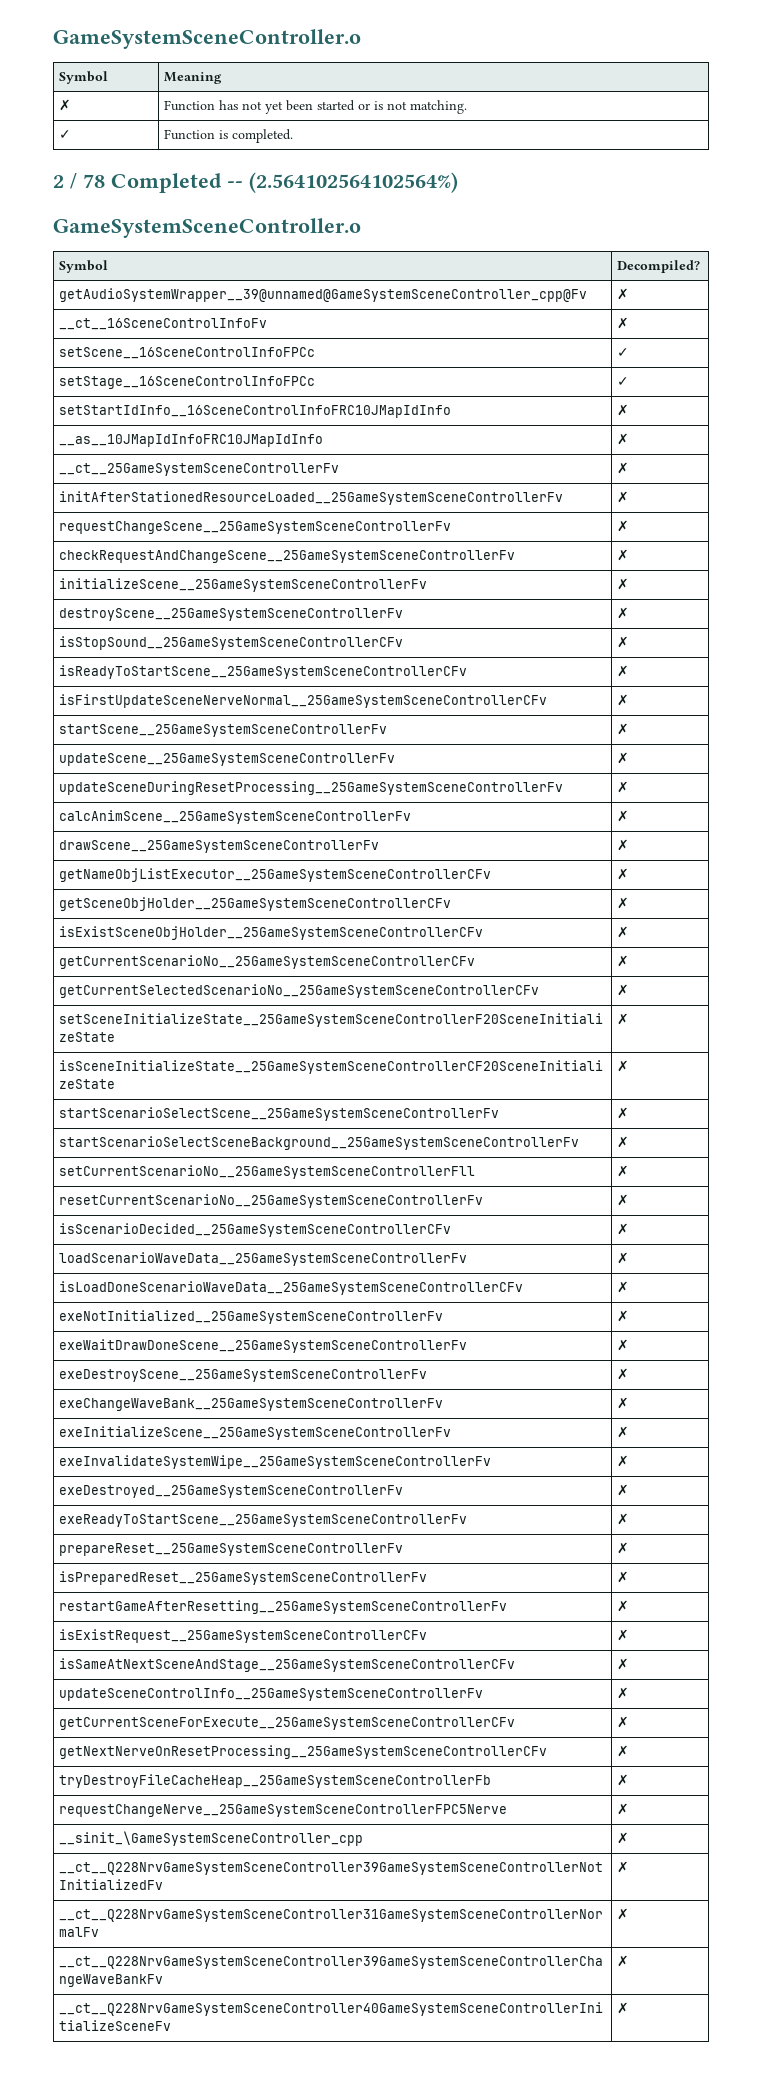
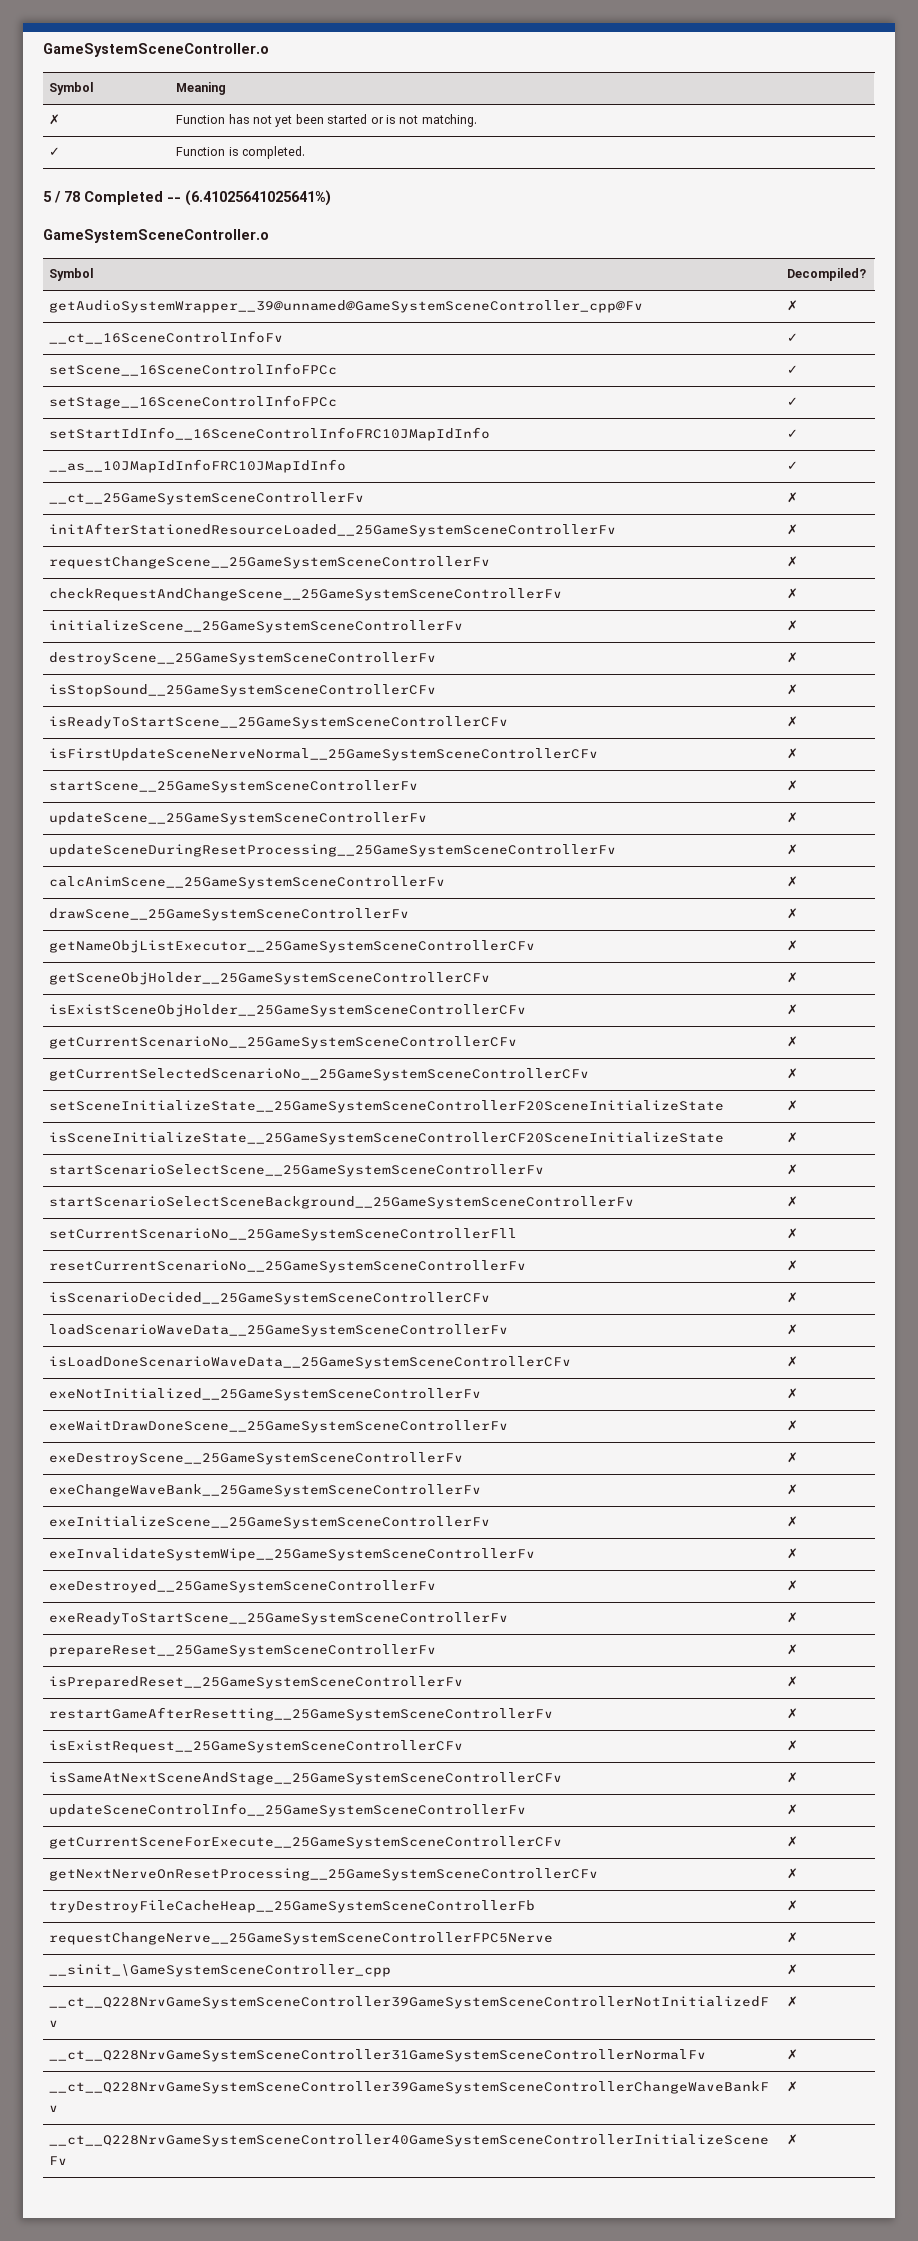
[53,175,64,188] 2 -> [43,191,52,202] 5
[249,172,458,193] (2.564102564102564%) -> [185,190,331,206] (6.41025641025641%)
[617,317,630,329] ✗ -> [787,333,799,342] ✓
[617,404,630,416] ✗ -> [787,429,799,438] ✓
[617,433,630,445] ✗ -> [787,461,799,470] ✓

